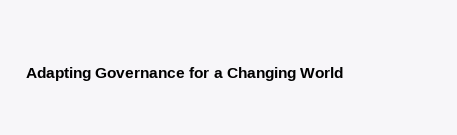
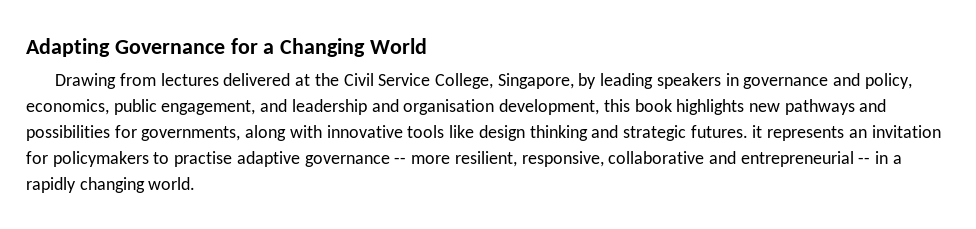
(343, 72) none -> [55,73,912,89] [26,99,887,115] [26,125,941,141] [26,151,902,167] [26,177,196,193] // Drawing from lectures delivered at the Civil Service College, Singapore, by leading speakers in governance and policy, economics, public engagement, and leadership and organisation development, this book highlights new pathways and possibilities for governments, along with innovative tools like design thinking and strategic futures. it represents an invitation for policymakers to practise adaptive governance -- more resilient, responsive, collaborative and entrepreneurial -- in a rapidly changing world.

